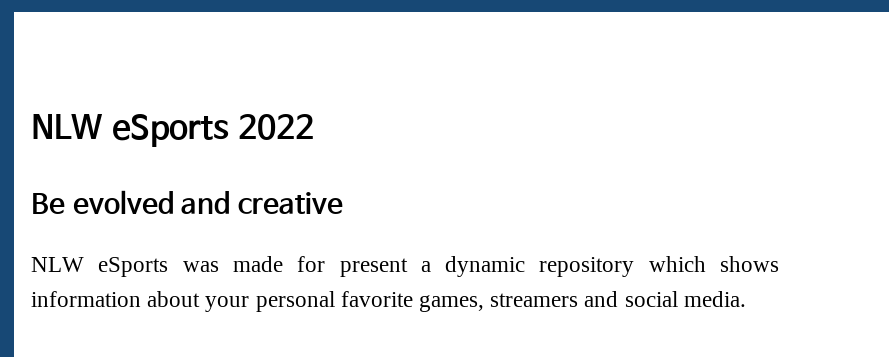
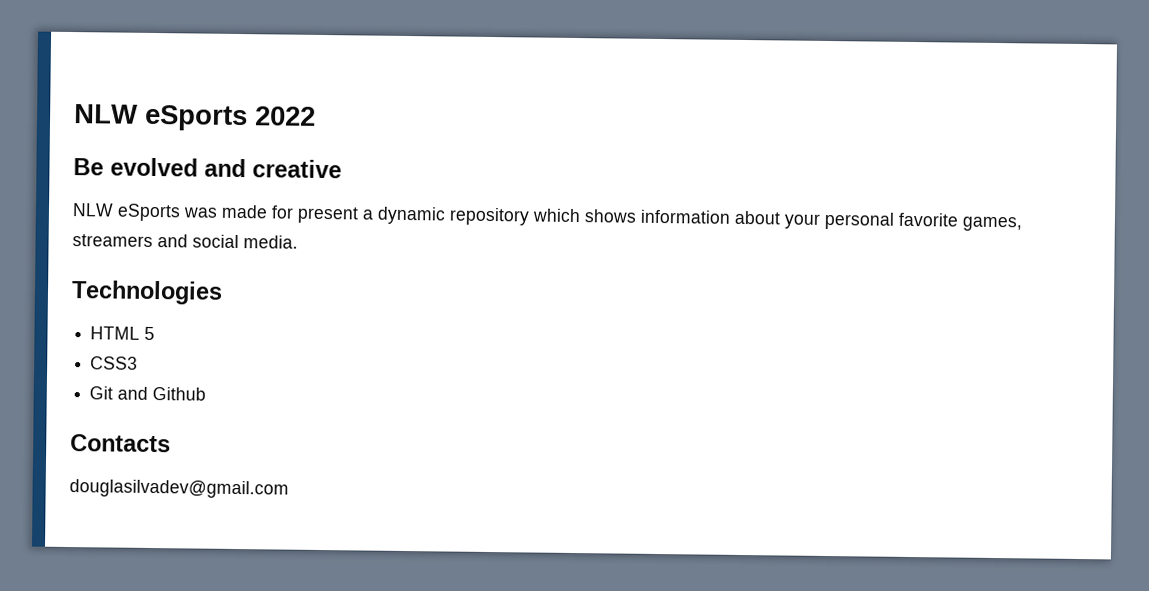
(746, 299) none -> [71,280,223,305] [90,326,156,341] [90,356,139,370] [89,386,207,401] [70,434,171,453] [69,479,289,499] // Technologies // HTML 5 // CSS3 // Git and Github // Contacts // douglasilvadev@gmail.com

